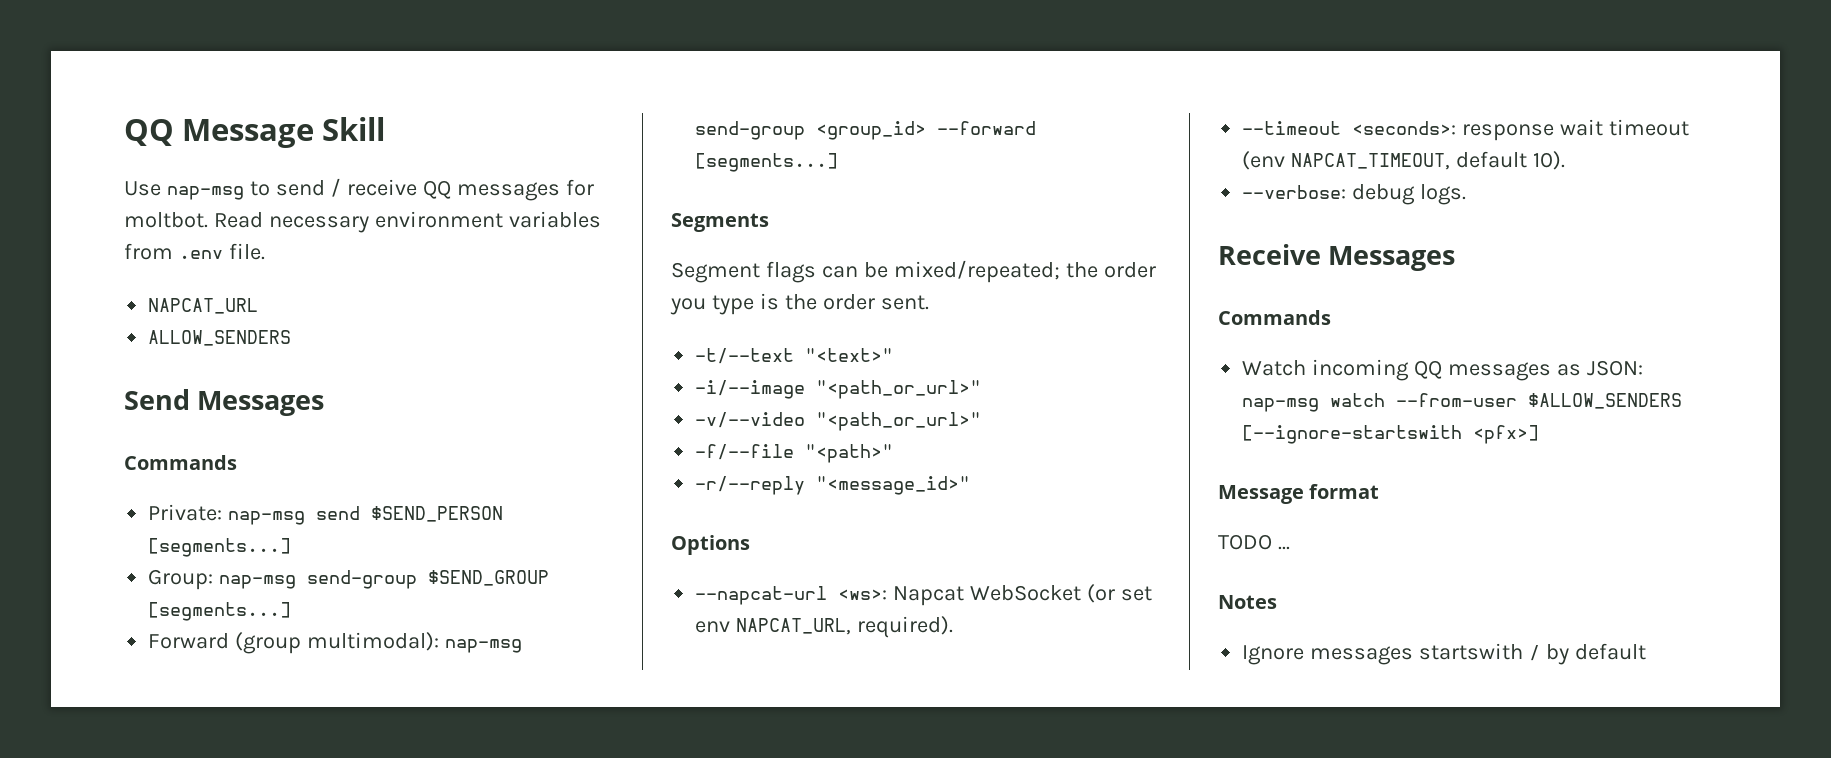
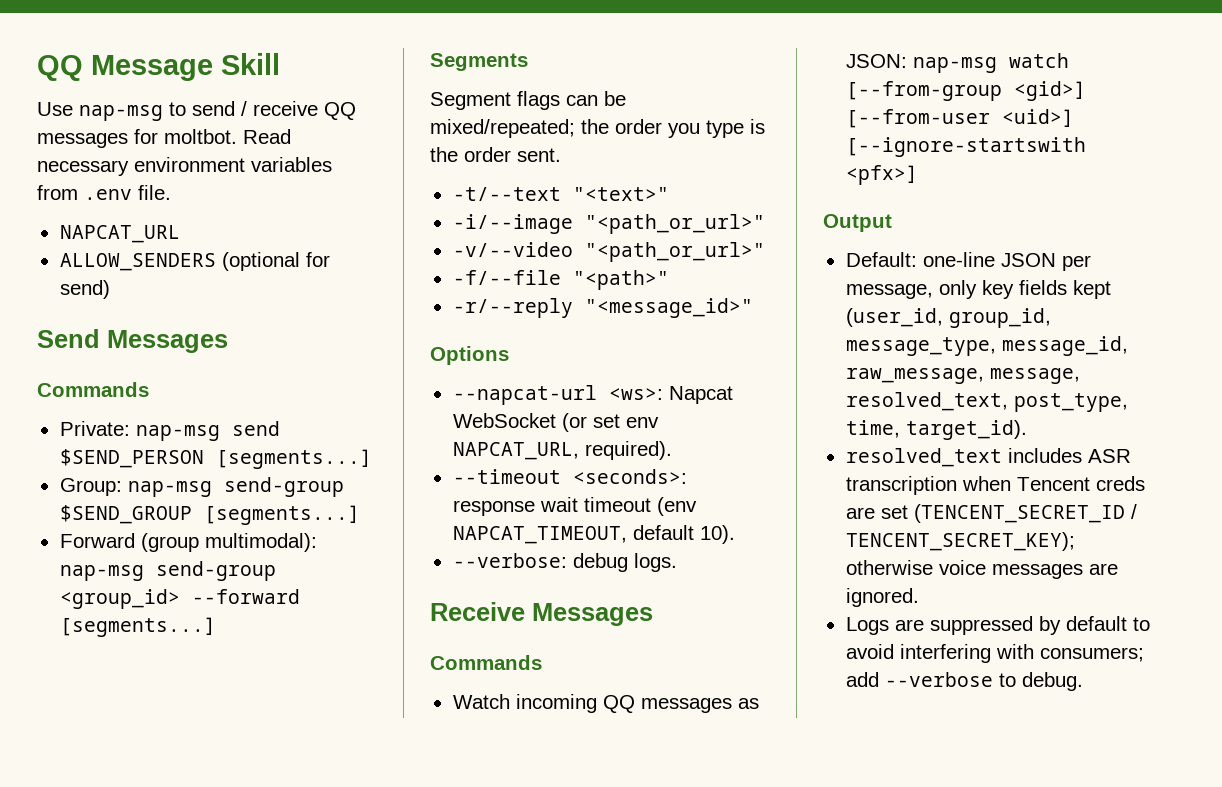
(292, 338) none -> [221,252,330,271] [59,280,110,299] (optional for send)
[1396,393,1683,409] [1242,425,1540,444] [1218,484,1380,504] [1218,534,1290,550] [1218,595,1277,609] [1242,643,1646,665] --from-user $ALLOW_SENDERS [--ignore-startswith <pfx>] // Message format // TODO ... // Notes // Ignore messages startswith / by default -> [845,81,1086,101] [845,109,1074,128] [845,137,1086,157] [845,165,918,185] [823,214,892,232] [845,252,1091,271] [845,280,1111,299] [845,308,1051,328] [845,336,1128,356] [845,368,1080,384] [845,392,1128,412] [845,420,1027,440] [845,448,1131,467] [845,476,1145,495] [845,504,1137,523] [845,532,1075,551] [845,560,1118,579] [845,588,919,607] [845,616,1150,635] [845,644,1144,663] [845,672,1083,691] [--from-group <gid>] [--from-user <uid>] [--ignore-startswith <pfx>] // Output // Default: one-line JSON per message, only key fields kept (user_id, group_id, message_type, message_id, raw_message, message, resolved_text, post_type, time, target_id). // resolved_text includes ASR transcription when Tencent creds are set (TENCENT_SECRET_ID / TENCENT_SECRET_KEY); otherwise voice messages are ignored. // Logs are suppressed by default to avoid interfering with consumers; add --verbose to debug.

